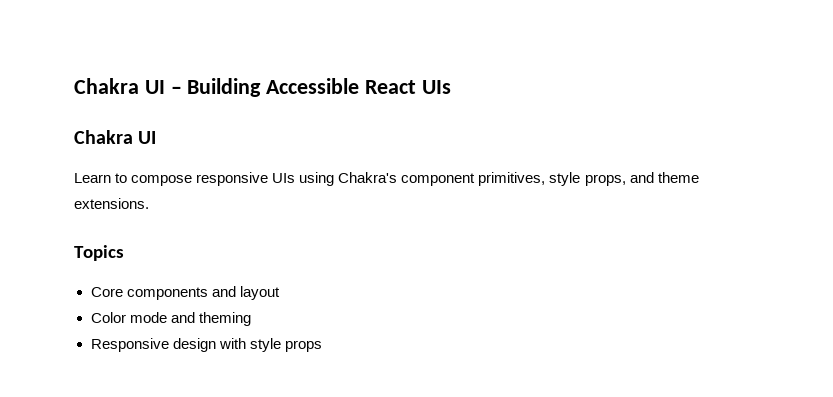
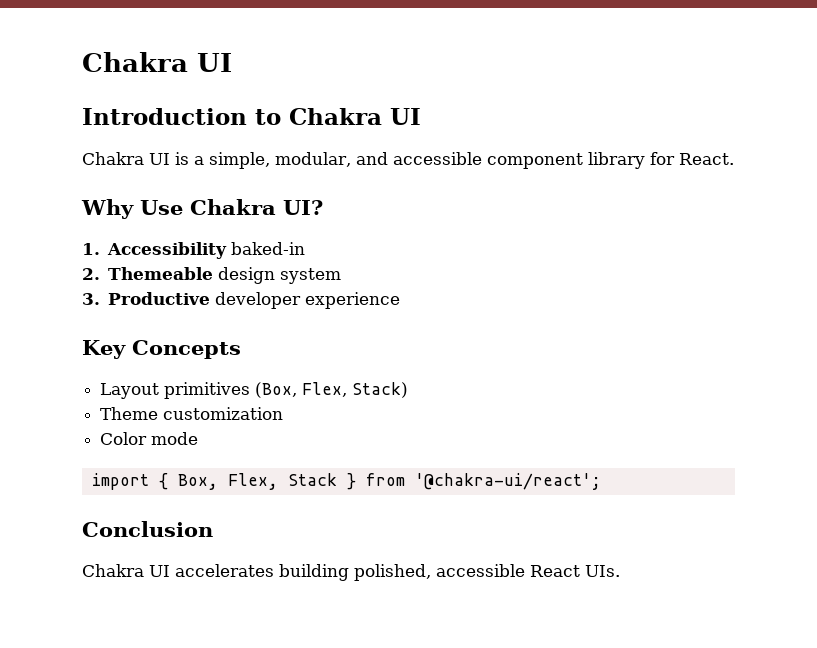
[74,78,451,97] [74,130,157,144] [74,172,699,186] [74,198,149,209] [74,245,124,261] [90,286,280,300] [90,312,251,326] [90,338,322,352] Chakra UI – Building Accessible React UIs // Chakra UI // Learn to compose responsive UIs using Chakra's component primitives, style props, and theme extensions. // Topics // Core components and layout // Color mode and theming // Responsive design with style props -> [82,52,232,72] [82,108,421,125] [82,152,734,169] [81,199,323,219] [82,242,306,259] [82,267,342,284] [82,292,401,309] [82,340,241,359] [100,382,409,399] [100,407,284,420] [100,432,199,445] [91,473,601,490] [82,521,213,537] [82,564,620,581] Chakra UI // Introduction to Chakra UI // Chakra UI is a simple, modular, and accessible component library for React. // Why Use Chakra UI? // 1. Accessibility baked‑in // 2. Themeable design system // 3. Productive developer experience // Key Concepts // Layout primitives (Box, Flex, Stack) // Theme customization // Color mode // import { Box, Flex, Stack } from '@chakra-ui/react'; // Conclusion // Chakra UI accelerates building polished, accessible React UIs.

